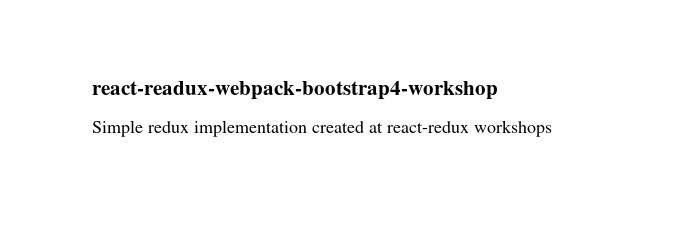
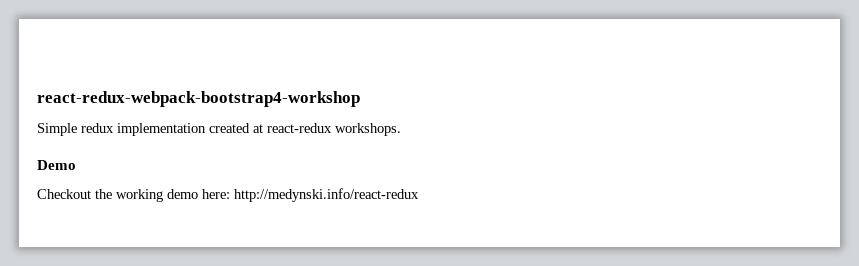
[92,81,498,100] react-readux-webpack-bootstrap4-workshop -> [37,91,360,107] react-redux-webpack-bootstrap4-workshop
[474,120,552,137] workshops -> [335,123,401,136] [37,160,76,170] [37,188,419,202] workshops. // Demo // Checkout the working demo here: http://medynski.info/react-redux

